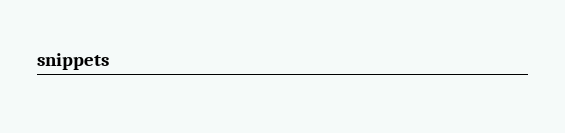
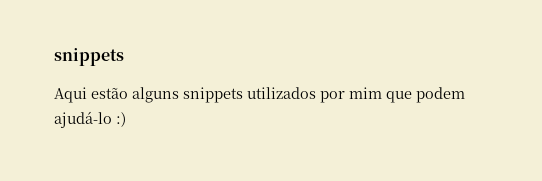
[37,53,109,70] snippets -> [54,48,124,66] [54,87,465,103] [54,111,126,128] snippets // Aqui estão alguns snippets utilizados por mim que podem ajudá-lo :)

